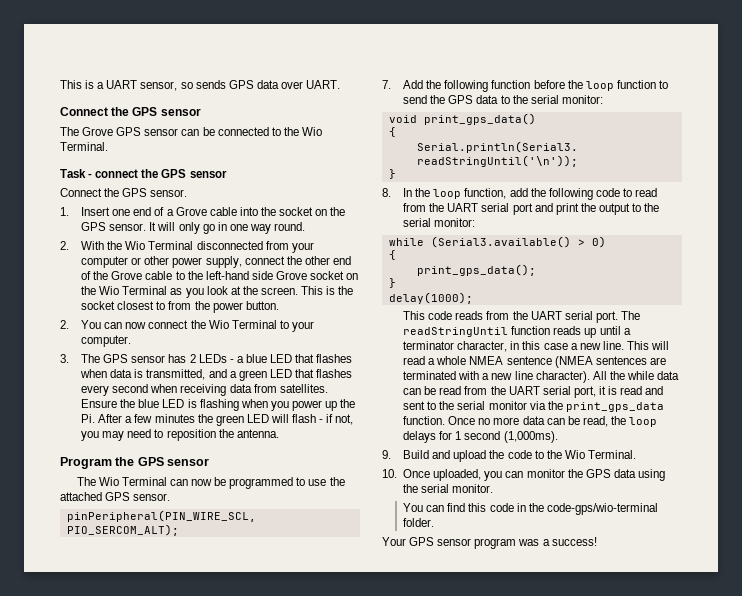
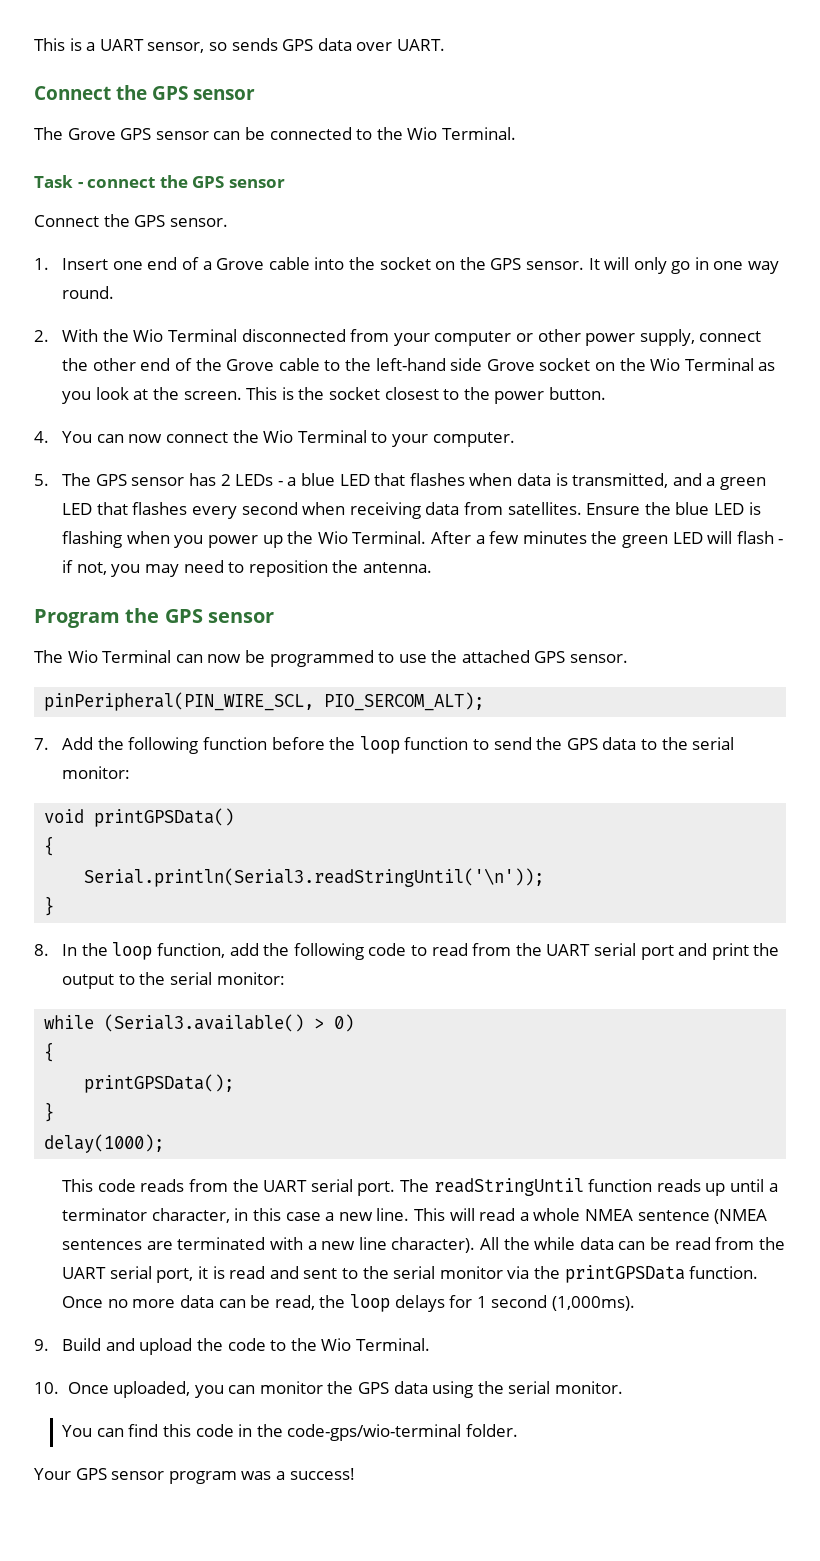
[168,301,192,310] from -> (460, 394) none
[60,320,69,329] 2. -> [34,431,49,443] 4.
[60,354,69,363] 3. -> [34,474,49,486] 5.
[81,414,96,423] Pi. -> [317,531,427,544] Wio Terminal.
[423,113,536,125] print_gps_data() -> [94,808,235,827] printGPSData()
[416,264,536,276] print_gps_data(); -> [84,1074,235,1093] printGPSData();
[565,402,664,412] print_gps_data -> [564,1265,685,1283] printGPSData

